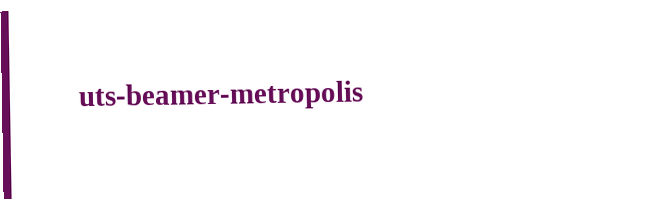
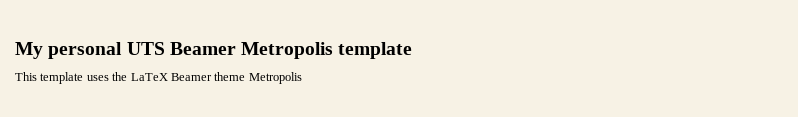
[78,80,364,113] uts-beamer-metropolis -> [15,42,413,59] [15,72,302,84] My personal UTS Beamer Metropolis template // This template uses the LaTeX Beamer theme Metropolis

